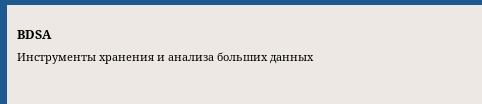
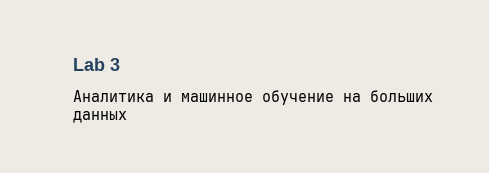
[17,30,52,39] [17,53,214,64] BDSA // Инструменты хранения и анализа -> [73,58,120,71] [73,90,361,105] Lab 3 // Аналитика и машинное обучение на

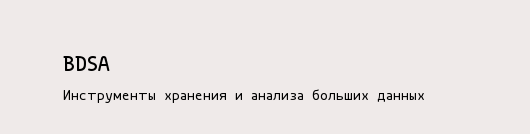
[73,58,120,71] [73,90,361,105] Lab 3 // Аналитика и машинное обучение на -> [63,56,110,71] [63,90,304,103] BDSA // Инструменты хранения и анализа

